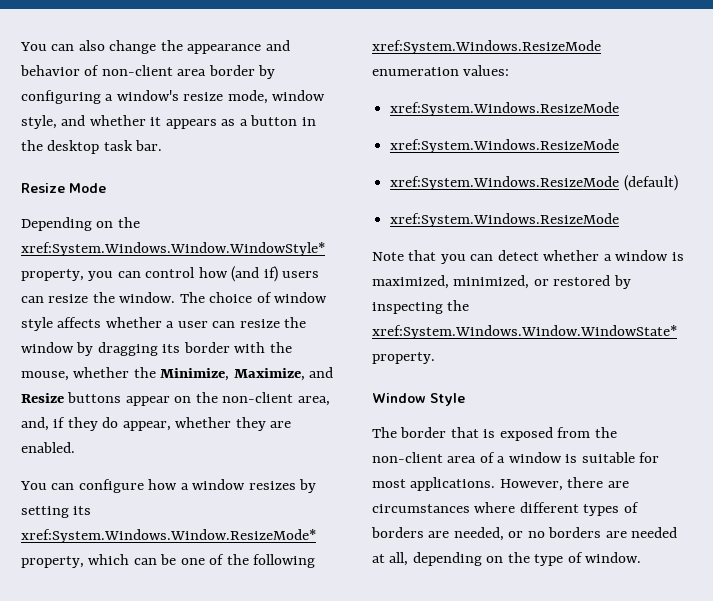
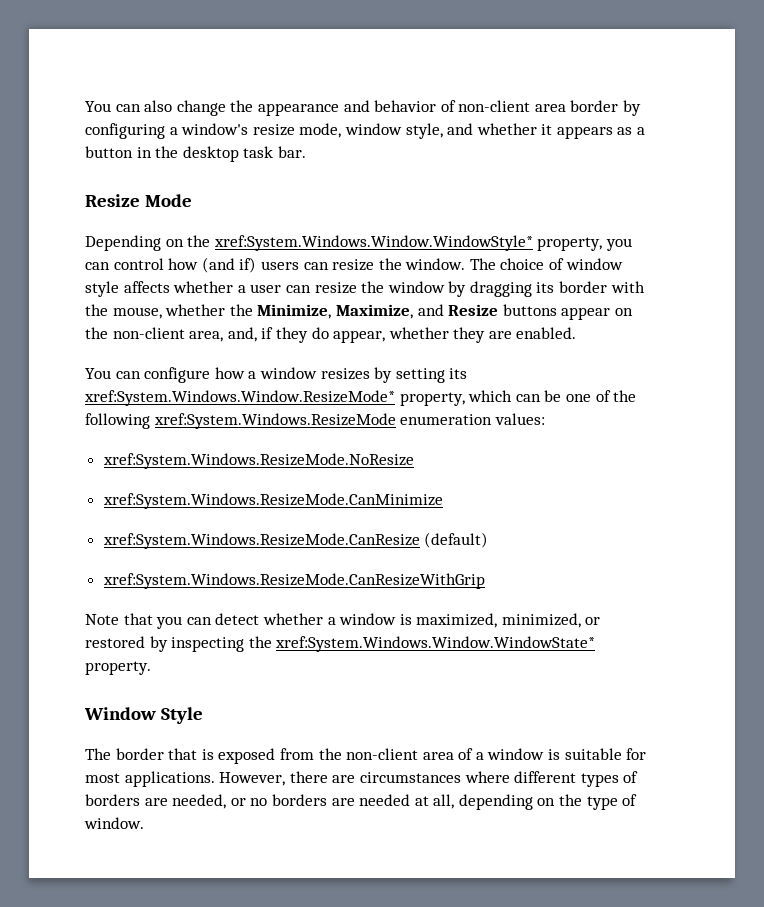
[390,102,620,116] [390,139,620,153] [390,176,620,190] xref:System.Windows.ResizeMode // xref:System.Windows.ResizeMode // xref:System.Windows.ResizeMode -> [102,453,414,469] [102,493,443,509] [102,533,420,549] xref:System.Windows.ResizeMode.NoResize // xref:System.Windows.ResizeMode.CanMinimize // xref:System.Windows.ResizeMode.CanResize
[390,213,620,227] xref:System.Windows.ResizeMode -> [102,573,485,589] xref:System.Windows.ResizeMode.CanResizeWithGrip

